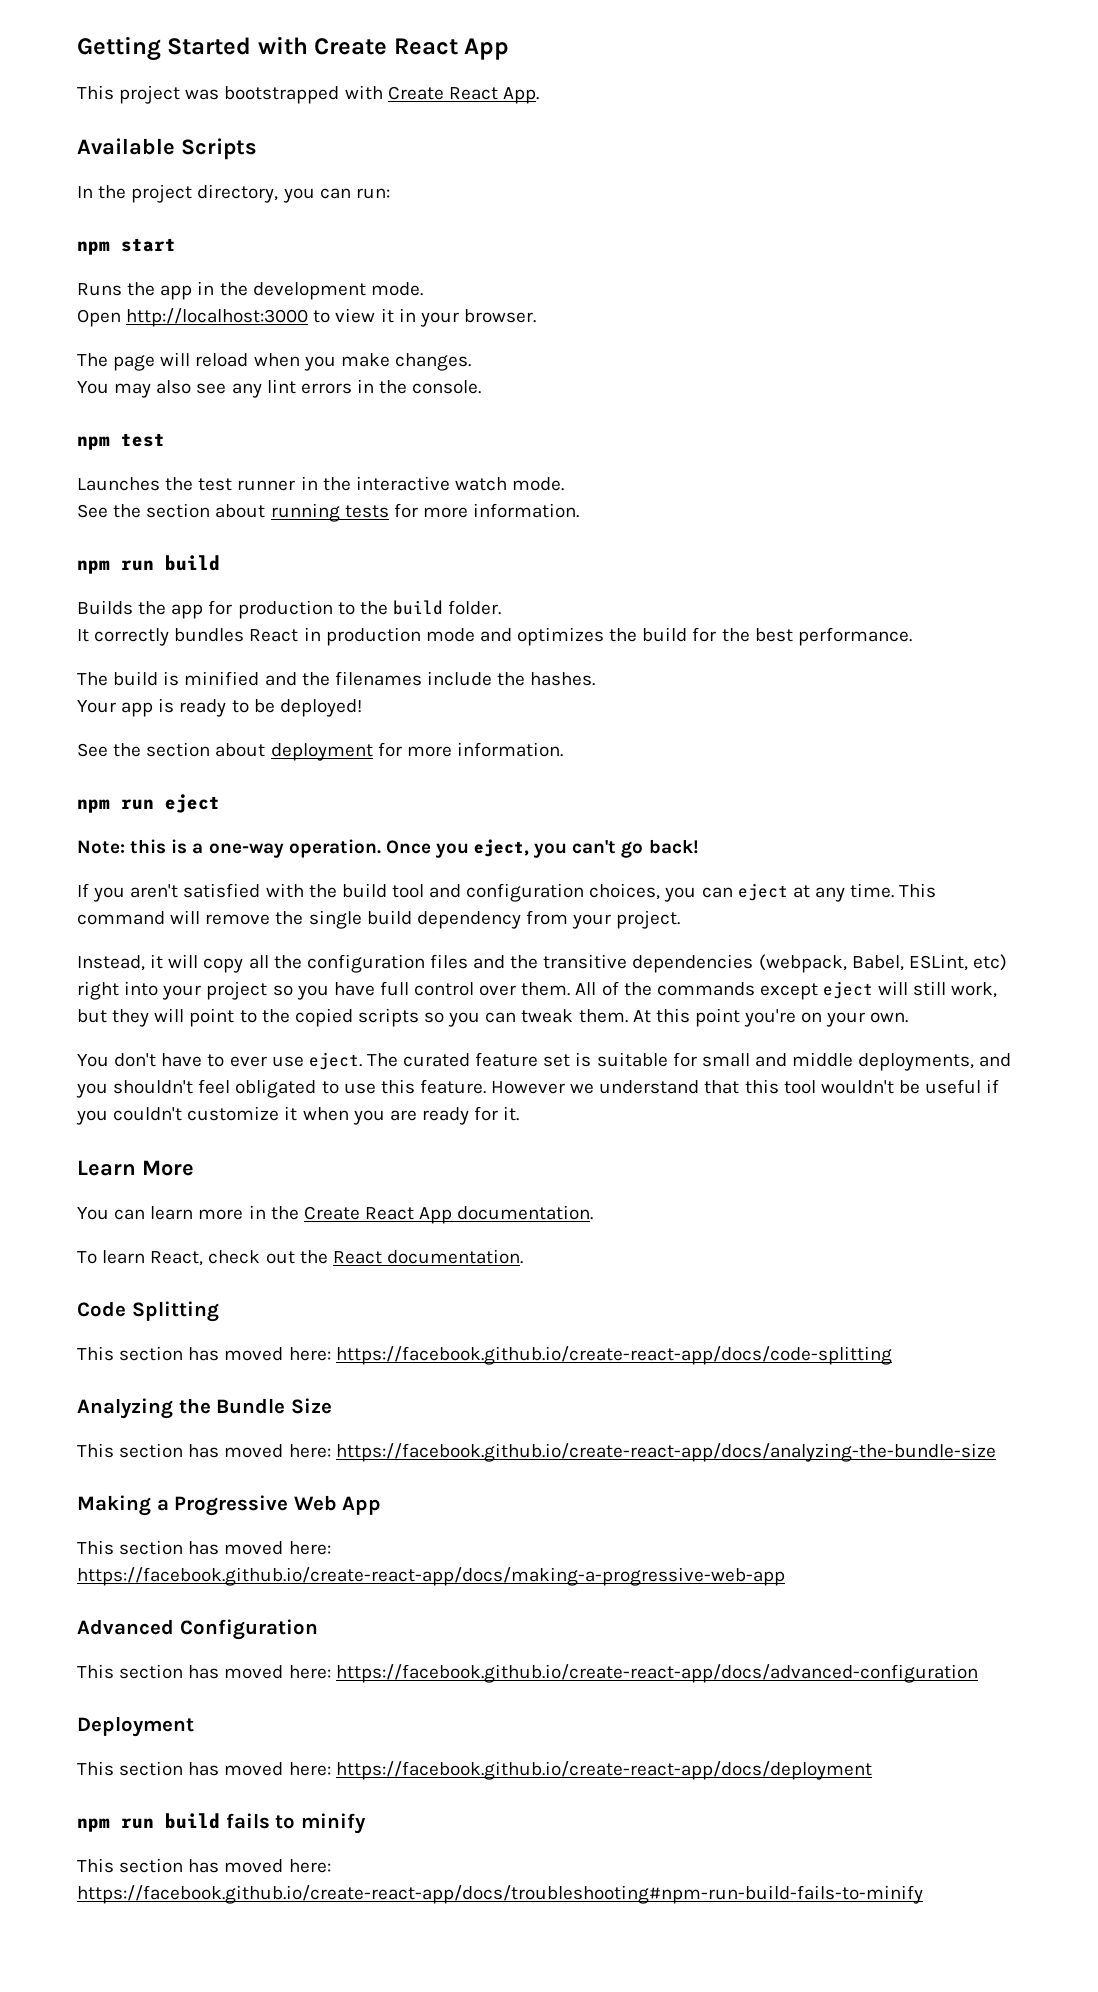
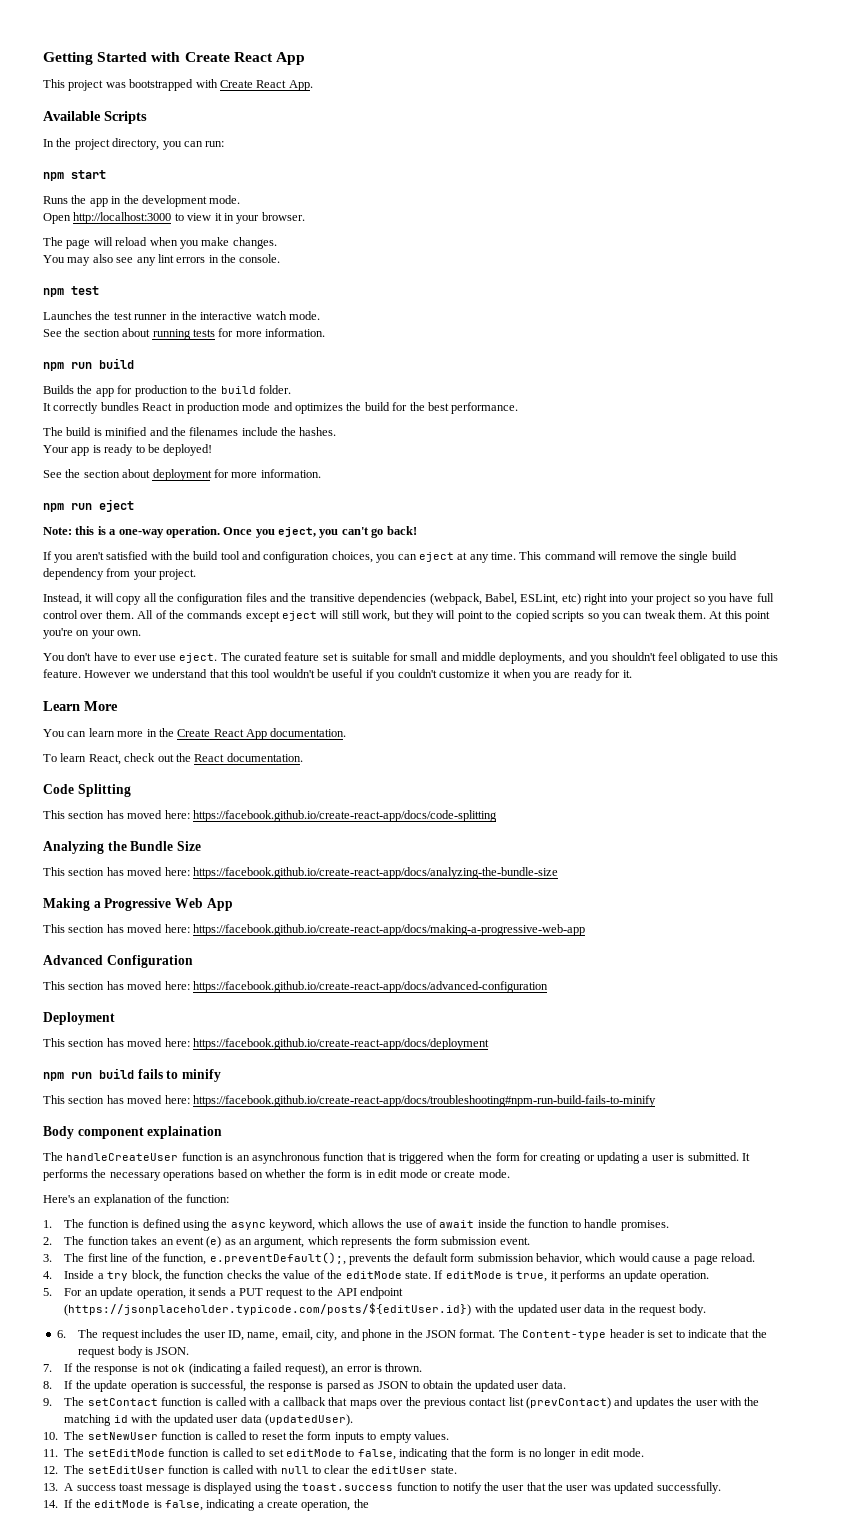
(923, 1894) none -> [43,1126,223,1139] [43,1152,750,1164] [43,1169,510,1181] [43,1194,229,1206] [43,1219,669,1231] [43,1236,530,1248] [43,1252,756,1265] [43,1270,710,1282] [43,1287,403,1299] [64,1303,706,1316] [56,1329,767,1341] [78,1346,190,1358] [43,1363,423,1375] [43,1380,566,1392] [43,1397,760,1409] [64,1414,354,1426] [43,1431,449,1443] [43,1448,644,1460] [43,1465,457,1474] [43,1482,721,1494] [43,1499,369,1511] // Body component explaination // The handleCreateUser function is an asynchronous function that is triggered when the form for creating or updating a user is submitted. It performs the necessary operations based on whether the form is in edit mode or create mode. // Here's an explanation of the function: // 1. The function is defined using the async keyword, which allows the use of await inside the function to handle promises. // 2. The function takes an event (e) as an argument, which represents the form submission event. // 3. The first line of the function, e.preventDefault();, prevents the default form submission behavior, which would cause a page reload. // 4. Inside a try block, the function checks the value of the editMode state. If editMode is true, it performs an update operation. // 5. For an update operation, it sends a PUT request to the API endpoint (https://jsonplaceholder.typicode.com/posts/${editUser.id}) with the updated user data in the request body. // 6. The request includes the user ID, name, email, city, and phone in the JSON format. The Content-type header is set to indicate that the request body is JSON. // 7. If the response is not ok (indicating a failed request), an error is thrown. // 8. If the update operation is successful, the response is parsed as JSON to obtain the updated user data. // 9. The setContact function is called with a callback that maps over the previous contact list (prevContact) and updates the user with the matching id with the updated user data (updatedUser). // 10. The setNewUser function is called to reset the form inputs to empty values. // 11. The setEditMode function is called to set editMode to false, indicating that the form is no longer in edit mode. // 12. The setEditUser function is called with null to clear the editUser state. // 13. A success toast message is displayed using the toast.success function to notify the user that the user was updated successfully. // 14. If the editMode is false, indicating a create operation, the

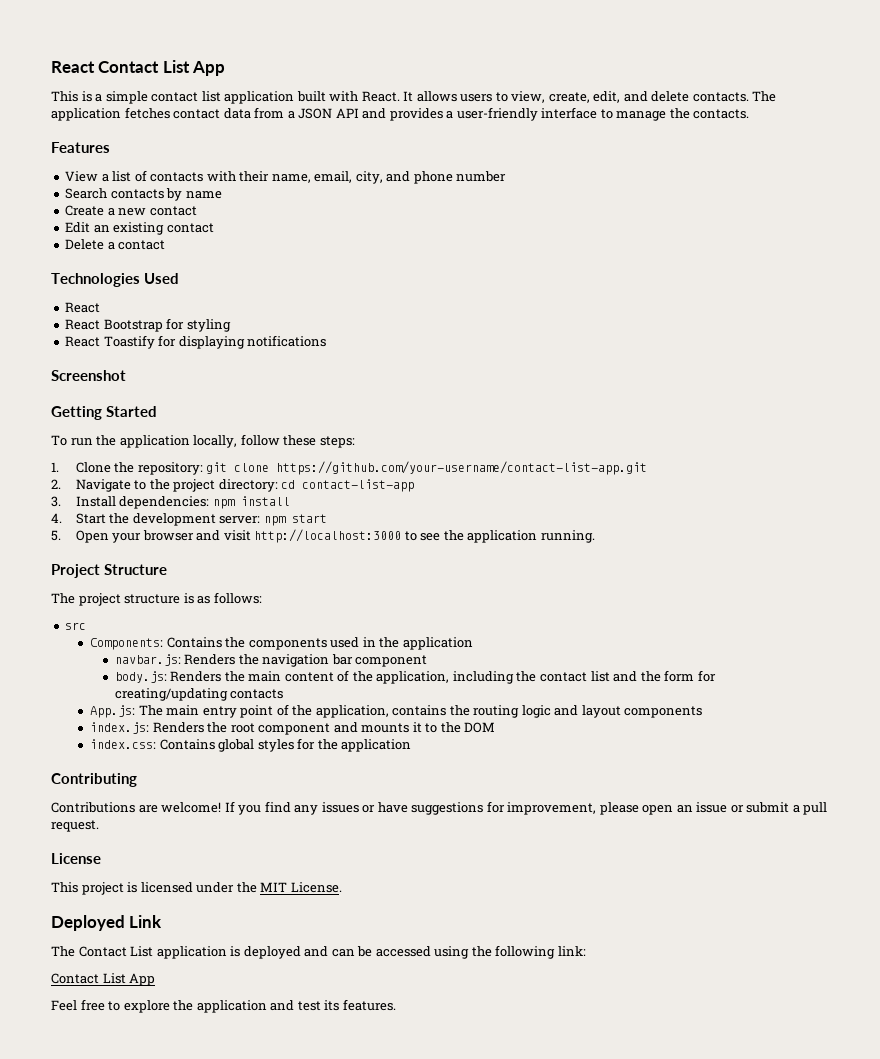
[43,52,305,65] [43,79,313,91] [43,111,147,124] [43,138,225,150] [43,170,106,181] [43,195,241,207] [43,212,305,224] [43,237,277,249] [43,254,281,266] [43,286,99,297] [43,311,320,320] [43,328,325,340] [43,358,134,371] [43,385,291,397] [43,402,519,414] [43,427,337,436] [43,444,213,456] [43,469,321,481] [43,499,134,512] [43,526,417,538] [43,551,737,563] [43,568,197,580] [43,593,774,605] [43,610,771,622] [43,628,142,639] [43,652,779,664] [43,669,632,681] [43,701,118,711] [43,728,347,740] [43,753,303,765] [43,784,131,797] [43,810,497,822] [43,841,201,854] [43,867,558,879] [43,898,233,911] [43,924,585,936] [43,955,193,968] [43,981,548,993] [43,1012,115,1025] [43,1038,489,1050] [43,1068,221,1082] [43,1095,656,1107] [43,1126,223,1139] [43,1152,750,1164] [43,1169,510,1181] [43,1194,229,1206] [43,1219,669,1231] [43,1236,530,1248] [43,1252,756,1265] [43,1270,710,1282] [43,1287,403,1299] [64,1303,706,1316] [56,1329,245,1341] Getting Started with Create React App // This project was bootstrapped with Create React App. // Available Scripts // In the project directory, you can run: // npm start // Runs the app in the development mode. // Open http://localhost:3000 to view it in your browser. // The page will reload when you make changes. // You may also see any lint errors in the console. // npm test // Launches the test runner in the interactive watch mode. // See the section about running tests for more information. // npm run build // Builds the app for production to the build folder. // It correctly bundles React in production mode and optimizes the build for the best performance. // The build is minified and the filenames include the hashes. // Your app is ready to be deployed! // See the section about deployment for more information. // npm run eject // Note: this is a one-way operation. Once you eject, you can't go back! // If you aren't satisfied with the build tool and configuration choices, you can eject at any time. This command will remove the single build dependency from your project. // Instead, it will copy all the configuration files and the transitive dependencies (webpack, Babel, ESLint, etc) right into your project so you have full control over them. All of the commands except eject will still work, but they will point to the copied scripts so you can tweak them. At this point you're on your own. // You don't have to ever use eject. The curated feature set is suitable for small and middle deployments, and you shouldn't feel obligated to use this feature. However we understand that this tool wouldn't be useful if you couldn't customize it when you are ready for it. // Learn More // You can learn more in the Create React App documentation. // To learn React, check out the React documentation. // Code Splitting // This section has moved here: https://facebook.github.io/create-react-app/docs/code-splitting // Analyzing the Bundle Size // This section has moved here: https://facebook.github.io/create-react-app/docs/analyzing-the-bundle-size // Making a Progressive Web App // This section has moved here: https://facebook.github.io/create-react-app/docs/making-a-progressive-web-app // Advanced Configuration // This section has moved here: https://facebook.github.io/create-react-app/docs/advanced-configuration // Deployment // This section has moved here: https://facebook.github.io/create-react-app/docs/deployment // npm run build fails to minify // This section has moved here: https://facebook.github.io/create-react-app/docs/troubleshooting#npm-run-build-fails-to-minify // Body component explaination // The handleCreateUser function is an asynchronous function that is triggered when the form for creating or updating a user is submitted. It performs the necessary operations based on whether the form is in edit mode or create mode. // Here's an explanation of the function: // 1. The function is defined using the async keyword, which allows the use of await inside the function to handle promises. // 2. The function takes an event (e) as an argument, which represents the form submission event. // 3. The first line of the function, e.preventDefault();, prevents the default form submission behavior, which would cause a page reload. // 4. Inside a try block, the function checks the value of the editMode state. If editMode is true, it performs an update operation. // 5. For an update operation, it sends a PUT request to the API endpoint (https://jsonplaceholder.typicode.com/posts/${editUser.id}) with the updated user data in the request body. // 6. The request includes the user ID, -> [51,60,226,76] [51,91,777,104] [51,107,750,121] [51,142,110,153] [65,170,270,182] React Contact List App // This is a simple contact list application built with React. It allows users to view, create, edit, and delete contacts. The application fetches contact data from a JSON API and provides a user-friendly interface to manage the contacts. // Features // View a list of contacts with their
[395,1329,767,1340] [78,1346,190,1358] [43,1363,423,1375] [43,1380,566,1392] [43,1397,760,1409] [64,1414,354,1426] [43,1431,449,1443] [43,1448,644,1460] [43,1465,457,1474] [43,1482,721,1494] [43,1499,369,1511] in the JSON format. The Content-type header is set to indicate that the request body is JSON. // 7. If the response is not ok (indicating a failed request), an error is thrown. // 8. If the update operation is successful, the response is parsed as JSON to obtain the updated user data. // 9. The setContact function is called with a callback that maps over the previous contact list (prevContact) and updates the user with the matching id with the updated user data (updatedUser). // 10. The setNewUser function is called to reset the form inputs to empty values. // 11. The setEditMode function is called to set editMode to false, indicating that the form is no longer in edit mode. // 12. The setEditUser function is called with null to clear the editUser state. // 13. A success toast message is displayed using the toast.success function to notify the user that the user was updated successfully. // 14. If the editMode is false, indicating a create operation, the -> [456,171,507,182] [65,188,222,201] [65,205,197,216] [65,222,214,235] [65,239,166,250] [51,273,179,287] [65,302,101,313] [65,318,231,332] [65,335,327,349] [51,370,126,381] [51,406,157,420] [51,434,355,448] [51,461,648,475] [51,479,415,492] [51,496,290,509] [51,513,327,526] [51,529,595,543] [51,564,167,578] [51,592,262,606] [65,622,87,630] [90,637,473,650] [114,654,428,667] [114,670,716,684] [114,688,284,701] [90,704,703,718] [90,722,496,735] [90,738,412,752] [51,773,137,787] [51,801,828,815] [51,820,99,832] [51,853,101,864] [51,882,342,895] [51,915,163,931] [51,945,586,959] [51,973,156,986] [51,999,396,1013] number // Search contacts by name // Create a new contact // Edit an existing contact // Delete a contact // Technologies Used // React // React Bootstrap for styling // React Toastify for displaying notifications // Screenshot // Getting Started // To run the application locally, follow these steps: // 1. Clone the repository: git clone https://github.com/your-username/contact-list-app.git // 2. Navigate to the project directory: cd contact-list-app // 3. Install dependencies: npm install // 4. Start the development server: npm start // 5. Open your browser and visit http://localhost:3000 to see the application running. // Project Structure // The project structure is as follows: // src // Components: Contains the components used in the application // navbar.js: Renders the navigation bar component // body.js: Renders the main content of the application, including the contact list and the form for creating/updating contacts // App.js: The main entry point of the application, contains the routing logic and layout components // index.js: Renders the root component and mounts it to the DOM // index.css: Contains global styles for the application // Contributing // Contributions are welcome! If you find any issues or have suggestions for improvement, please open an issue or submit a pull request. // License // This project is licensed under the MIT License. // Deployed Link // The Contact List application is deployed and can be accessed using the following link: // Contact List App // Feel free to explore the application and test its features.

